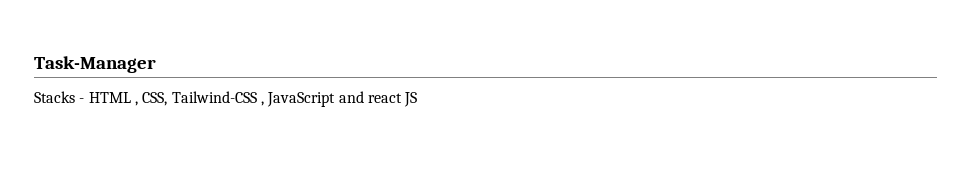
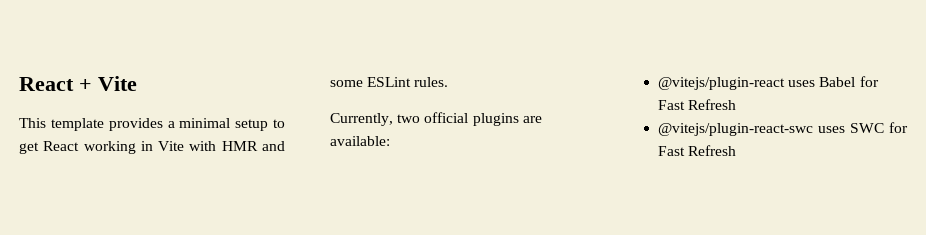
[34,56,156,73] [34,91,418,107] Task-Manager // Stacks - HTML , CSS, Tailwind-CSS , JavaScript and react JS -> [19,76,137,91] [19,118,285,131] [19,141,285,154] [330,77,449,87] [330,112,542,126] [330,136,390,146] [658,76,879,90] [658,99,737,110] [658,122,908,136] [658,145,737,156] React + Vite // This template provides a minimal setup to get React working in Vite with HMR and some ESLint rules. // Currently, two official plugins are available: // @vitejs/plugin-react uses Babel for Fast Refresh // @vitejs/plugin-react-swc uses SWC for Fast Refresh

